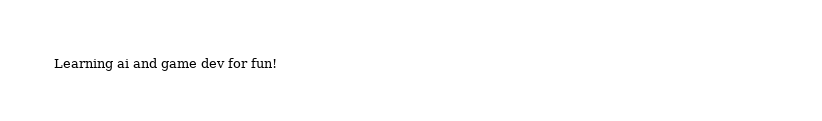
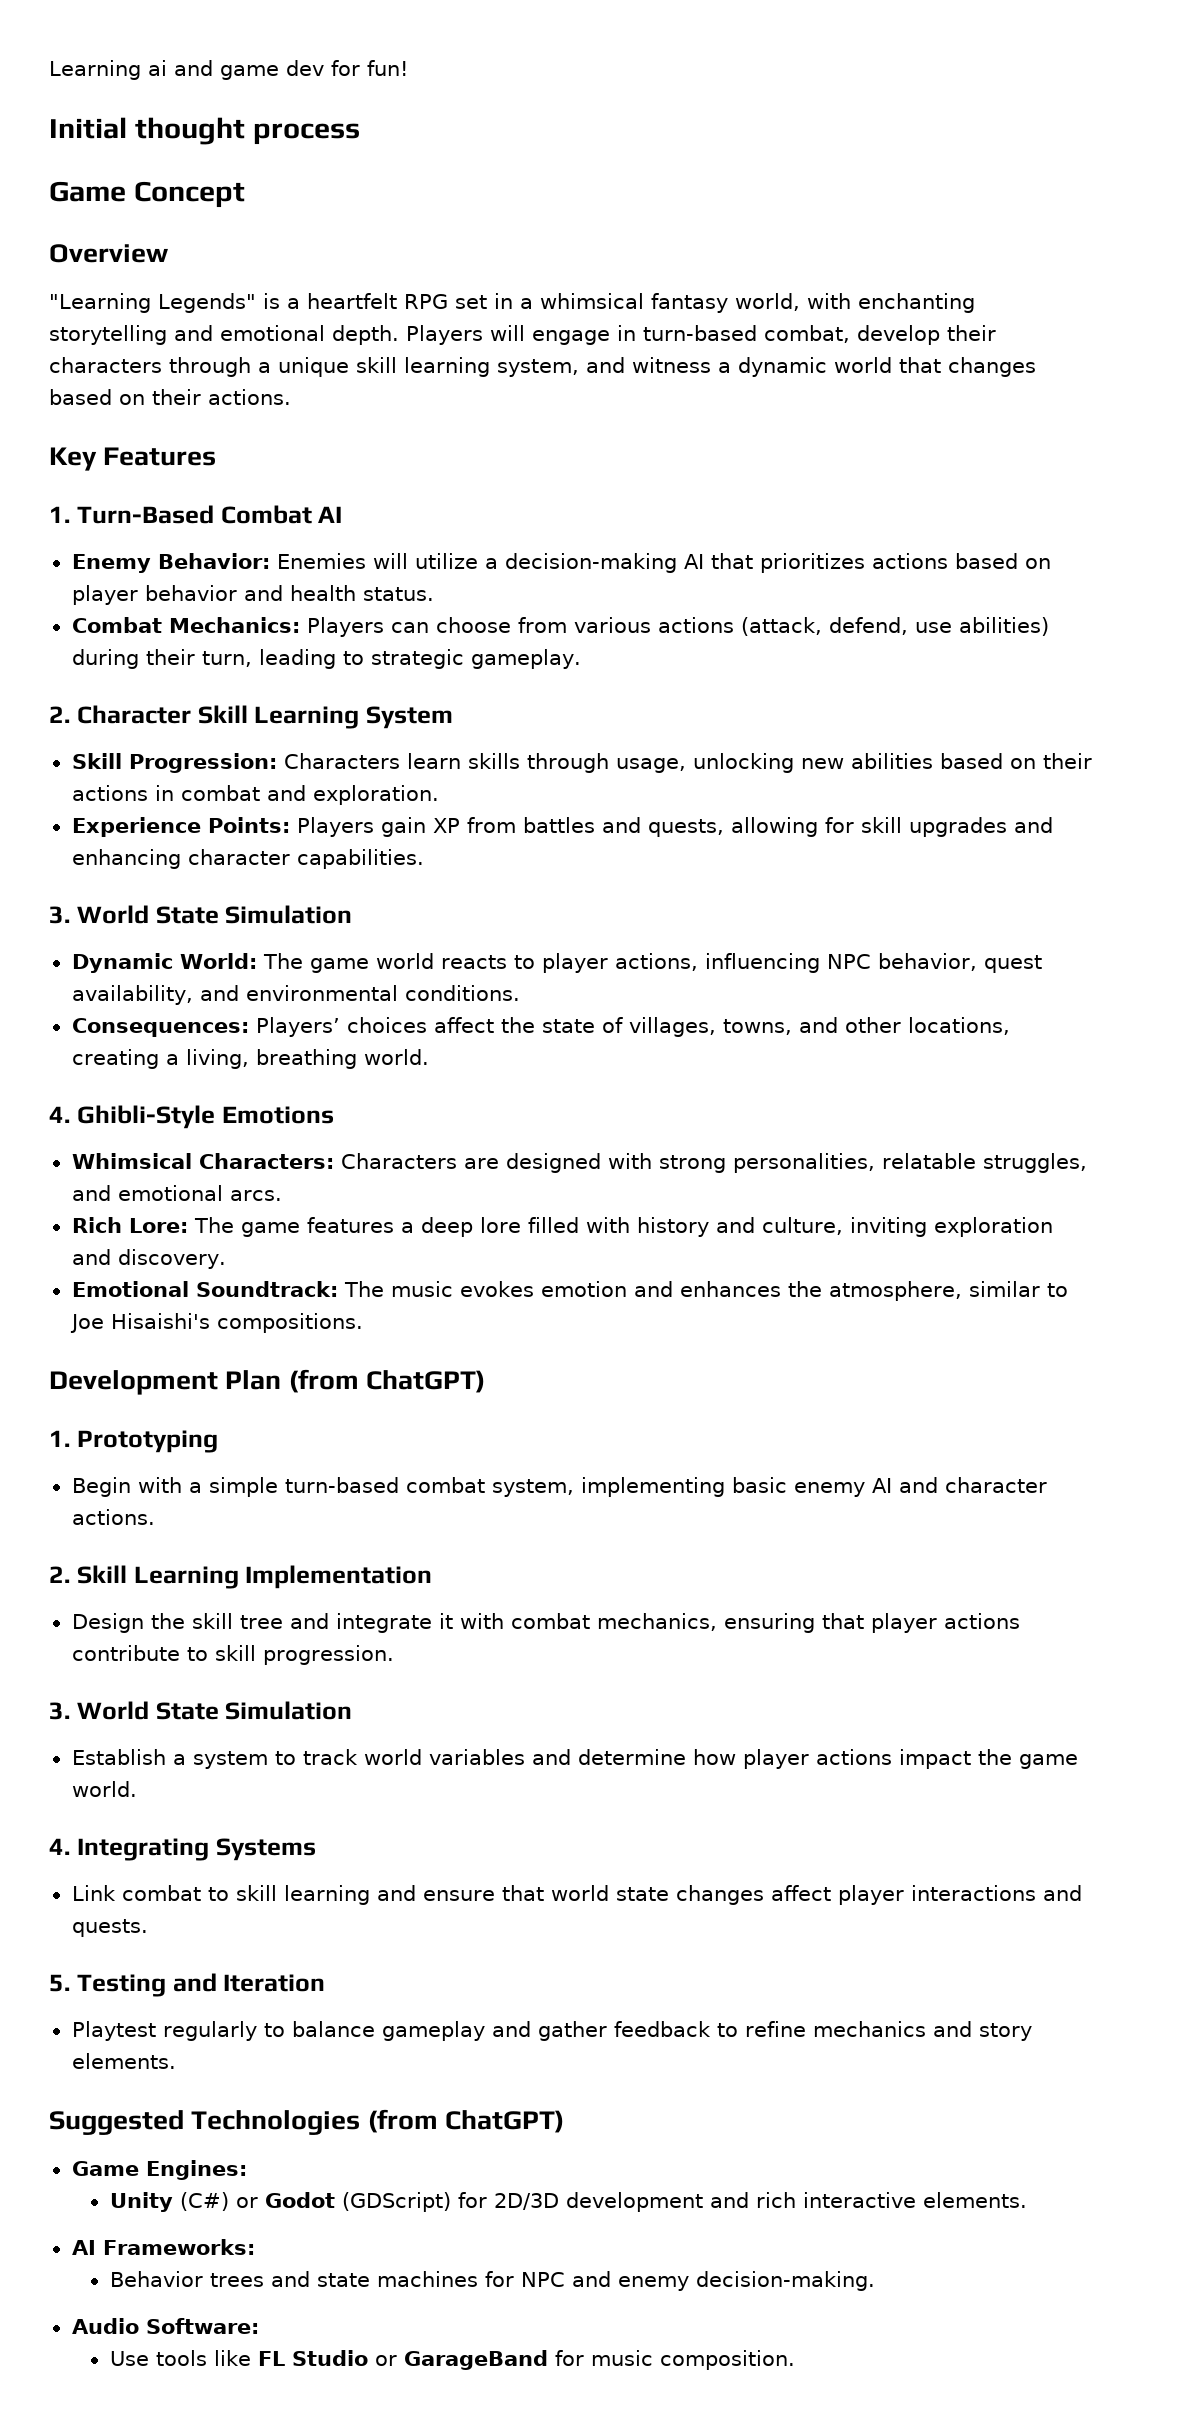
(277, 63) none -> [49,117,360,145] [49,181,245,208] [49,244,168,263] [49,293,975,313] [49,325,996,345] [49,357,1036,377] [49,389,291,405] [49,447,217,471] [49,505,343,524] [71,553,1051,573] [71,585,434,605] [71,617,1049,637] [71,649,581,669] [49,705,453,729] [71,753,1092,773] [71,785,439,805] [71,817,1053,837] [71,849,424,869] [49,905,353,924] [71,953,1042,973] [71,985,520,1005] [71,1017,1010,1037] [71,1049,429,1069] [49,1105,334,1129] [71,1153,1087,1173] [71,1185,282,1201] [71,1217,1053,1237] [71,1249,226,1269] [71,1281,1068,1301] [69,1313,363,1333] [49,1369,485,1395] [49,1430,218,1453] [71,1477,1047,1497] [71,1509,155,1525] [49,1565,433,1589] [71,1613,1020,1633] [71,1645,394,1665] [49,1701,353,1720] [71,1749,1078,1769] [71,1781,137,1797] [49,1838,316,1861] [71,1885,1082,1905] [71,1919,148,1937] [49,1973,326,1997] [71,2021,1032,2041] [71,2053,176,2069] [49,2109,564,2135] [71,2160,247,2180] [109,2192,1027,2212] [71,2239,255,2255] [109,2271,875,2291] [71,2318,259,2334] [109,2350,795,2370] // Initial thought process // Game Concept // Overview // "Learning Legends" is a heartfelt RPG set in a whimsical fantasy world, with enchanting storytelling and emotional depth. Players will engage in turn-based combat, develop their characters through a unique skill learning system, and witness a dynamic world that changes based on their actions. // Key Features // 1. Turn-Based Combat AI // Enemy Behavior: Enemies will utilize a decision-making AI that prioritizes actions based on player behavior and health status. // Combat Mechanics: Players can choose from various actions (attack, defend, use abilities) during their turn, leading to strategic gameplay. // 2. Character Skill Learning System // Skill Progression: Characters learn skills through usage, unlocking new abilities based on their actions in combat and exploration. // Experience Points: Players gain XP from battles and quests, allowing for skill upgrades and enhancing character capabilities. // 3. World State Simulation // Dynamic World: The game world reacts to player actions, influencing NPC behavior, quest availability, and environmental conditions. // Consequences: Players’ choices affect the state of villages, towns, and other locations, creating a living, breathing world. // 4. Ghibli-Style Emotions // Whimsical Characters: Characters are designed with strong personalities, relatable struggles, and emotional arcs. // Rich Lore: The game features a deep lore filled with history and culture, inviting exploration and discovery. // Emotional Soundtrack: The music evokes emotion and enhances the atmosphere, similar to Joe Hisaishi's compositions. // Development Plan (from ChatGPT) // 1. Prototyping // Begin with a simple turn-based combat system, implementing basic enemy AI and character actions. // 2. Skill Learning Implementation // Design the skill tree and integrate it with combat mechanics, ensuring that player actions contribute to skill progression. // 3. World State Simulation // Establish a system to track world variables and determine how player actions impact the game world. // 4. Integrating Systems // Link combat to skill learning and ensure that world state changes affect player interactions and quests. // 5. Testing and Iteration // Playtest regularly to balance gameplay and gather feedback to refine mechanics and story elements. // Suggested Technologies (from ChatGPT) // Game Engines: // Unity (C#) or Godot (GDScript) for 2D/3D development and rich interactive elements. // AI Frameworks: // Behavior trees and state machines for NPC and enemy decision-making. // Audio Software: // Use tools like FL Studio or GarageBand for music composition.

